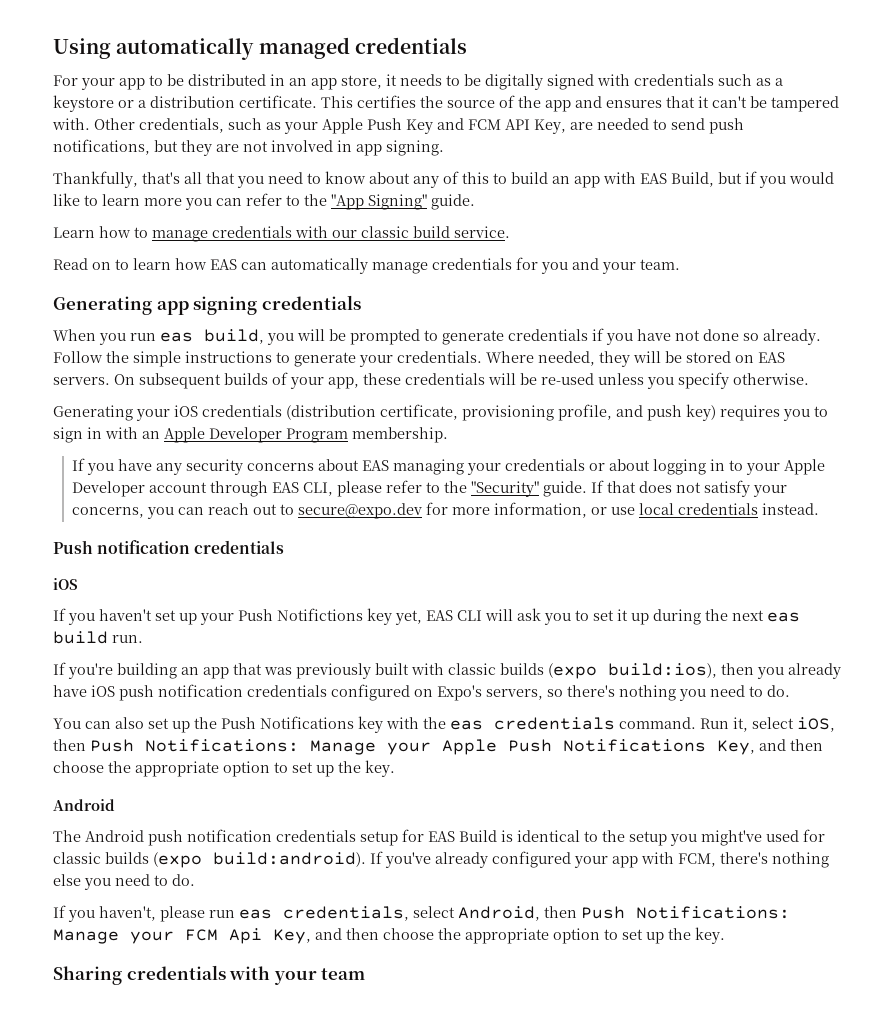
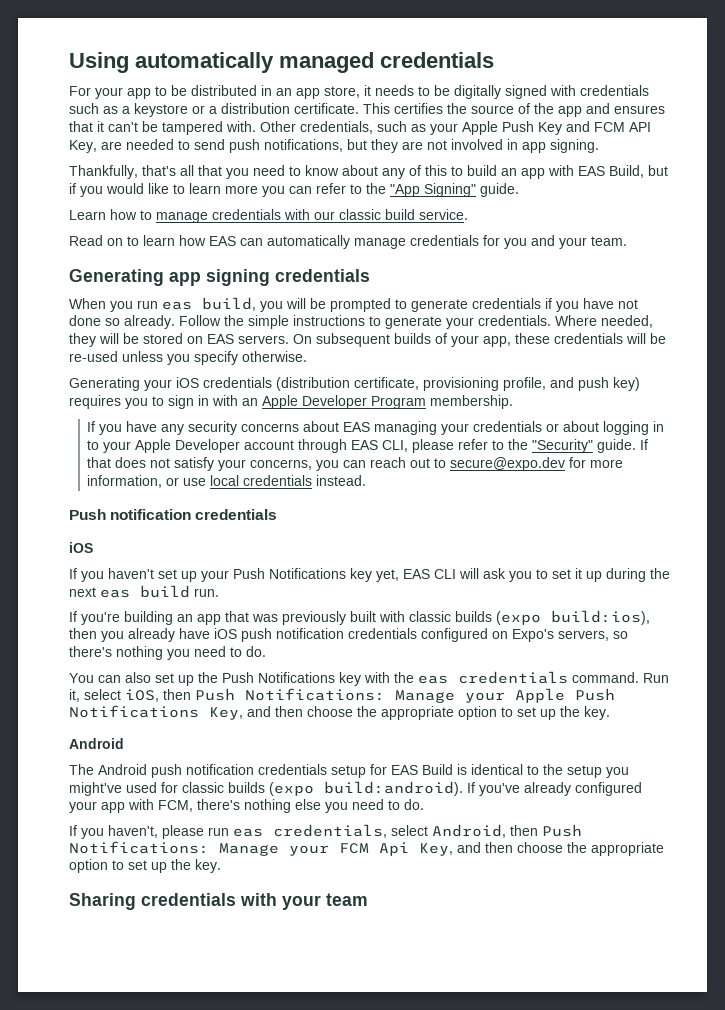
[277,608,363,621] Notifictions -> [269,568,346,579] Notifications

